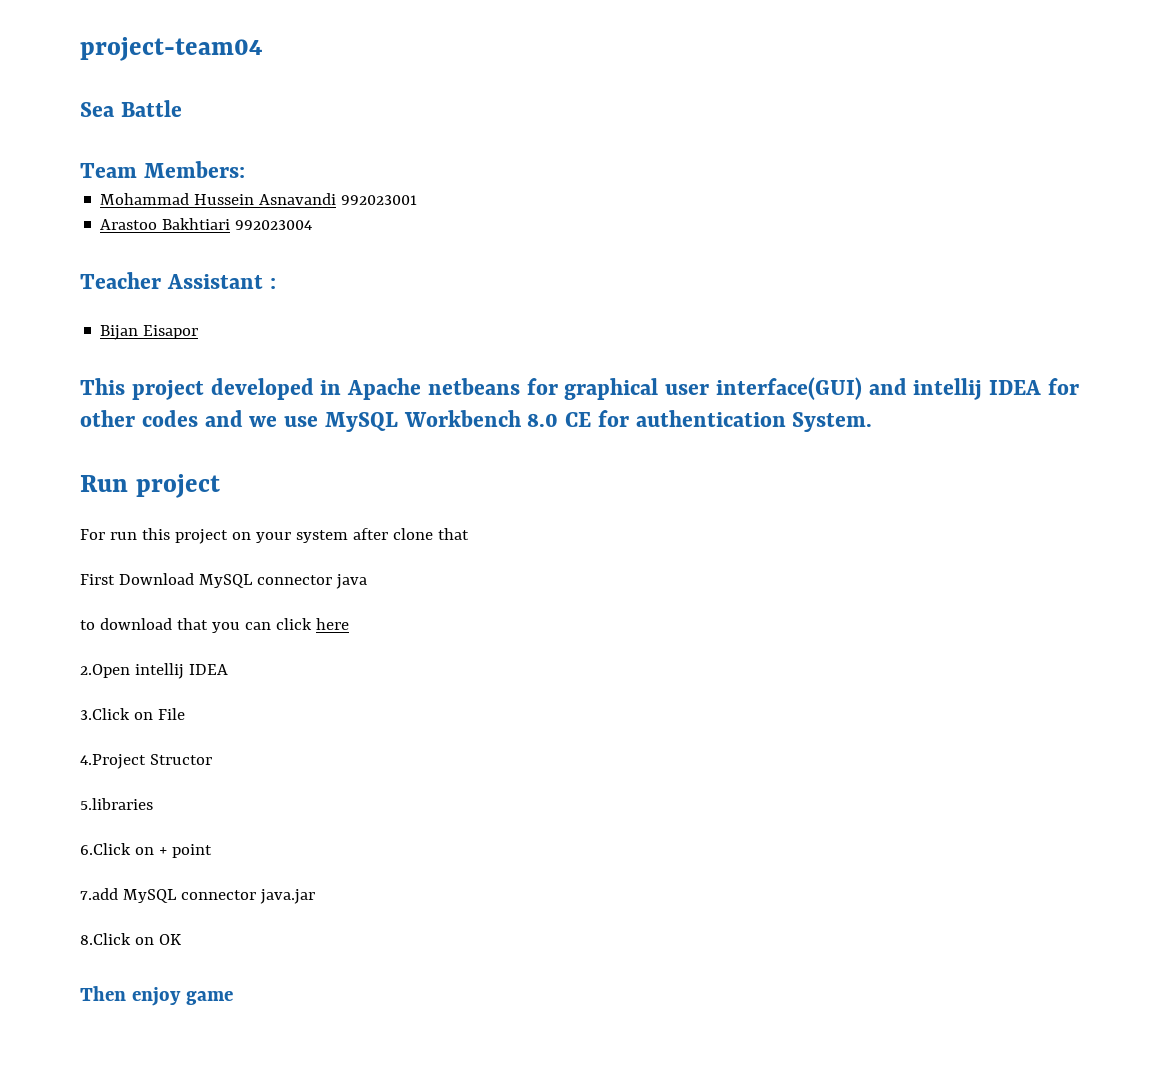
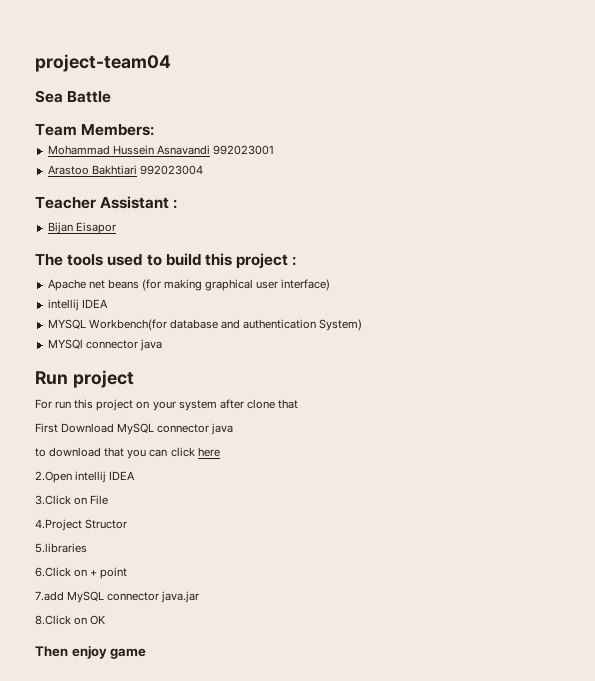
[80,377,1079,400] [80,410,873,432] This project developed in Apache netbeans for graphical user interface(GUI) and intellij IDEA for other codes and we use MySQL Workbench 8.0 CE for authentication System. -> [35,253,297,269] [47,279,331,291] [47,299,108,311] [47,319,363,331] [47,339,162,351] The tools used to build this project : // Apache net beans (for making graphical user interface) // intellij IDEA // MYSQL Workbench(for database and authentication System) // MYSQl connector java

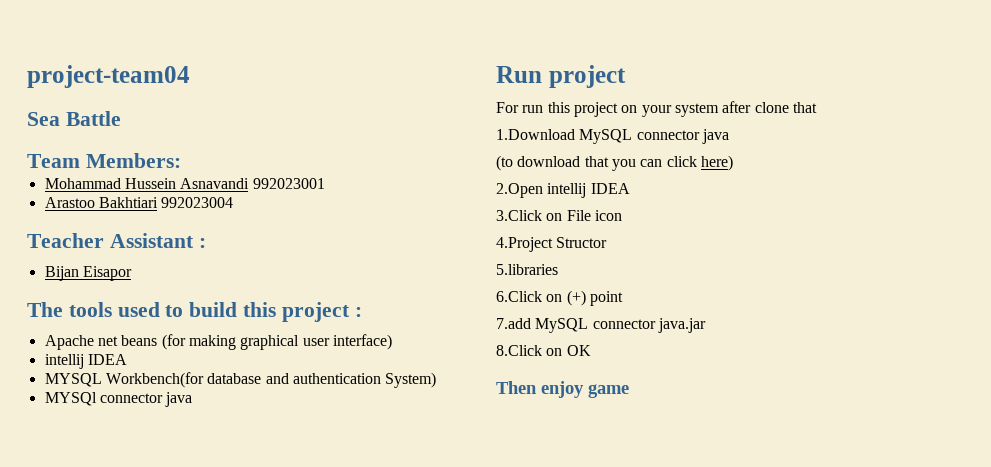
[35,423,115,433] First Download -> [496,129,575,140] 1.Download
[35,448,46,457] to -> [496,155,513,171] (to
[197,447,220,457] here -> [700,155,733,171] here)
(109, 500) none -> [594,210,622,221] icon
[90,570,98,576] + -> [566,290,586,306] (+)

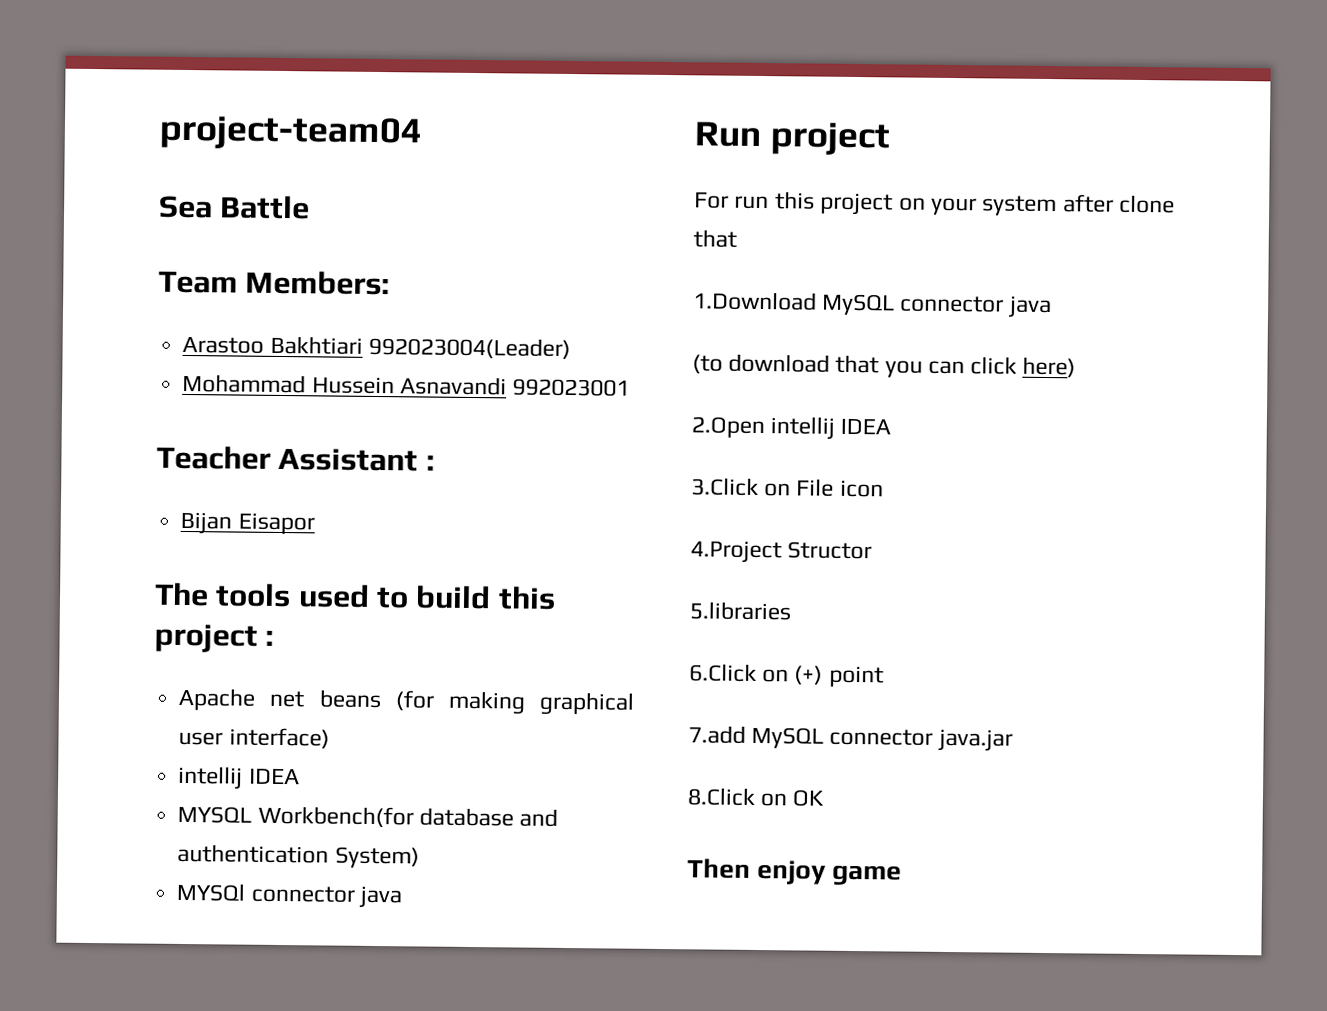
(181, 160) none -> [182,335,571,360] // Arastoo Bakhtiari 992023004(Leader)
[44,197,234,208] // Arastoo Bakhtiari 992023004 -> (630, 387) none

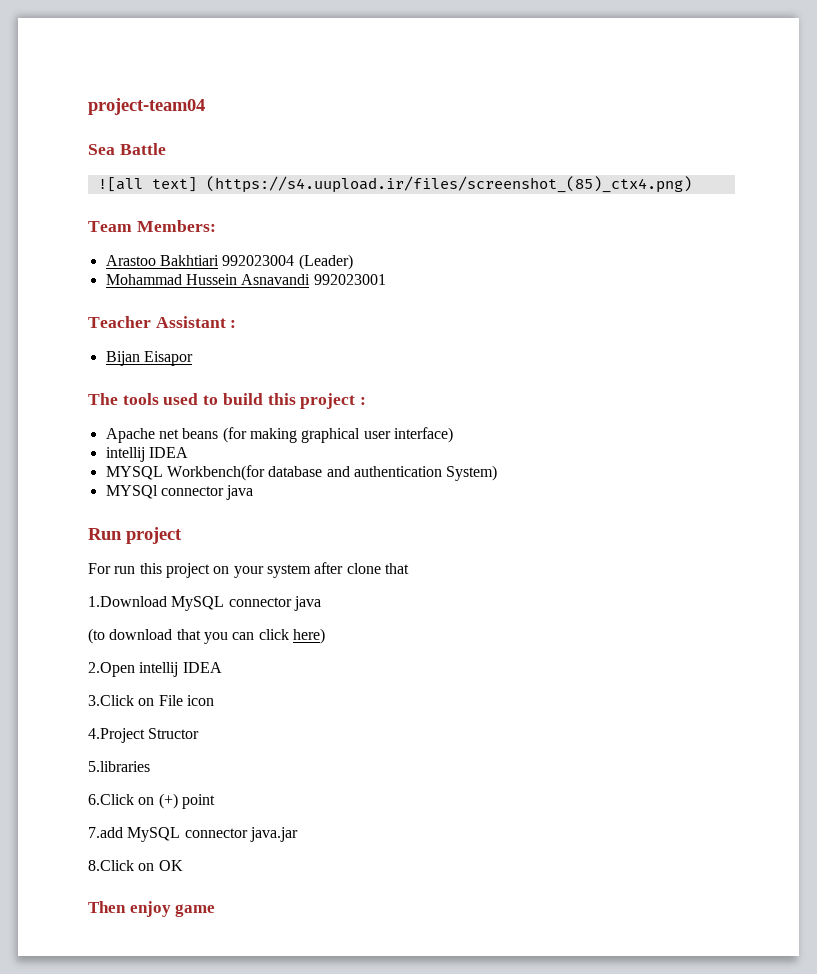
(311, 207) none -> [97,176,692,193] // ![all text] (https://s4.uupload.ir/files/screenshot_(85)_ctx4.png)
[367,336,571,360] 992023004(Leader) -> [222,254,353,270] 992023004 (Leader)

